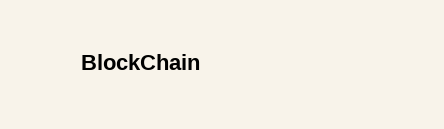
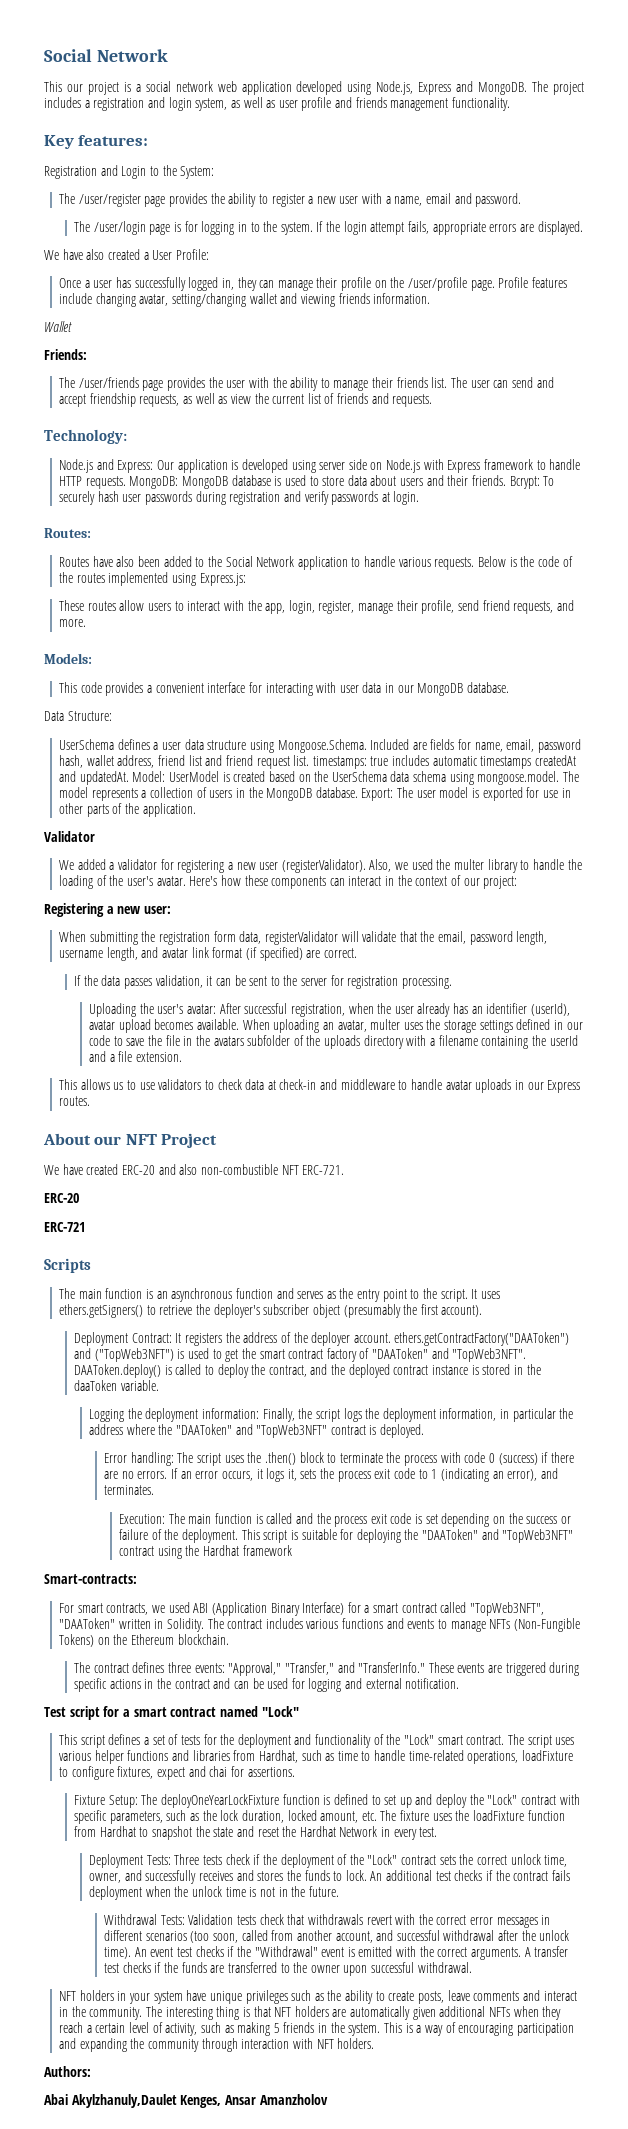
[81,54,200,70] BlockChain -> [44,49,168,62] [44,81,584,95] [44,97,511,111] [44,135,149,149] [44,165,215,179] [59,193,522,207] [74,221,583,235] [44,249,209,260] [59,277,567,291] [59,293,431,307] [44,321,72,332] [44,349,87,360] [59,377,554,391] [59,393,433,407] [44,429,127,444] [59,459,581,473] [59,475,555,489] [59,491,420,505] [44,528,91,538] [59,556,573,570] [59,572,246,586] [59,600,574,614] [59,619,87,627] [44,653,92,664] [59,682,510,696] [44,711,112,721] [59,739,582,753] [59,755,577,769] [59,771,580,785] [59,787,571,801] [59,803,196,817] [44,831,95,842] [59,859,582,873] [59,875,518,889] [44,903,171,917] [59,931,548,945] [59,947,357,961] [74,975,453,989] [89,1003,571,1017] [89,1019,583,1033] [89,1035,578,1049] [89,1051,182,1062] [59,1079,581,1093] [59,1096,91,1106] [43,1133,218,1148] [44,1164,345,1175] [44,1193,79,1203] [44,1222,85,1232] [44,1258,91,1273] [59,1288,500,1302] [59,1304,483,1318] [74,1332,570,1346] [74,1348,527,1362] [74,1364,541,1378] [74,1380,159,1391] [89,1408,574,1422] [89,1424,425,1438] [104,1452,574,1466] [104,1468,558,1482] [104,1485,155,1495] [119,1513,571,1527] [119,1529,574,1543] [119,1545,292,1559] [44,1574,137,1584] [59,1602,545,1616] [59,1618,580,1632] [59,1634,229,1647] [74,1662,580,1676] [74,1678,460,1692] [44,1706,299,1720] [59,1734,575,1748] [59,1750,574,1764] [59,1766,295,1780] [74,1794,580,1808] [74,1810,565,1824] [74,1826,438,1840] [89,1854,568,1868] [89,1870,570,1884] [89,1886,339,1900] [104,1914,551,1928] [104,1930,570,1943] [104,1946,569,1960] [104,1962,472,1976] [59,1990,577,2004] [59,2006,562,2020] [59,2022,574,2036] [59,2038,375,2052] [44,2066,91,2077] [44,2094,328,2108] Social Network // This our project is a social network web application developed using Node.js, Express and MongoDB. The project includes a registration and login system, as well as user profile and friends management functionality. // Key features: // Registration and Login to the System: // The /user/register page provides the ability to register a new user with a name, email and password. // The /user/login page is for logging in to the system. If the login attempt fails, appropriate errors are displayed. // We have also created a User Profile: // Once a user has successfully logged in, they can manage their profile on the /user/profile page. Profile features include changing avatar, setting/changing wallet and viewing friends information. // Wallet // Friends: // The /user/friends page provides the user with the ability to manage their friends list. The user can send and accept friendship requests, as well as view the current list of friends and requests. // Technology: // Node.js and Express: Our application is developed using server side on Node.js with Express framework to handle HTTP requests. MongoDB: MongoDB database is used to store data about users and their friends. Bcrypt: To securely hash user passwords during registration and verify passwords at login. // Routes: // Routes have also been added to the Social Network application to handle various requests. Below is the code of the routes implemented using Express.js: // These routes allow users to interact with the app, login, register, manage their profile, send friend requests, and more. // Models: // This code provides a convenient interface for interacting with user data in our MongoDB database. // Data Structure: // UserSchema defines a user data structure using Mongoose.Schema. Included are fields for name, email, password hash, wallet address, friend list and friend request list. timestamps: true includes automatic timestamps createdAt and updatedAt. Model: UserModel is created based on the UserSchema data schema using mongoose.model. The model represents a collection of users in the MongoDB database. Export: The user model is exported for use in other parts of the application. // Validator // We added a validator for registering a new user (registerValidator). Also, we used the multer library to handle the loading of the user's avatar. Here's how these components can interact in the context of our project: // Registering a new user: // When submitting the registration form data, registerValidator will validate that the email, password length, username length, and avatar link format (if specified) are correct. // If the data passes validation, it can be sent to the server for registration processing. // Uploading the user's avatar: After successful registration, when the user already has an identifier (userId), avatar upload becomes available. When uploading an avatar, multer uses the storage settings defined in our code to save the file in the avatars subfolder of the uploads directory with a filename containing the userId and a file extension. // This allows us to use validators to check data at check-in and middleware to handle avatar uploads in our Express routes. // About our NFT Project // We have created ERC-20 and also non-combustible NFT ERC-721. // ERC-20 // ERC-721 // Scripts // The main function is an asynchronous function and serves as the entry point to the script. It uses ethers.getSigners() to retrieve the deployer's subscriber object (presumably the first account). // Deployment Contract: It registers the address of the deployer account. ethers.getContractFactory("DAAToken") and ("TopWeb3NFT") is used to get the smart contract factory of "DAAToken" and "TopWeb3NFT". DAAToken.deploy() is called to deploy the contract, and the deployed contract instance is stored in the daaToken variable. // Logging the deployment information: Finally, the script logs the deployment information, in particular the address where the "DAAToken" and "TopWeb3NFT" contract is deployed. // Error handling: The script uses the .then() block to terminate the process with code 0 (success) if there are no errors. If an error occurs, it logs it, sets the process exit code to 1 (indicating an error), and terminates. // Execution: The main function is called and the process exit code is set depending on the success or failure of the deployment. This script is suitable for deploying the "DAAToken" and "TopWeb3NFT" contract using the Hardhat framework // Smart-contracts: // For smart contracts, we used ABI (Application Binary Interface) for a smart contract called "TopWeb3NFT", "DAAToken" written in Solidity. The contract includes various functions and events to manage NFTs (Non-Fungible Tokens) on the Ethereum blockchain. // The contract defines three events: "Approval," "Transfer," and "TransferInfo." These events are triggered during specific actions in the contract and can be used for logging and external notification. // Test script for a smart contract named "Lock" // This script defines a set of tests for the deployment and functionality of the "Lock" smart contract. The script uses various helper functions and libraries from Hardhat, such as time to handle time-related operations, loadFixture to configure fixtures, expect and chai for assertions. // Fixture Setup: The deployOneYearLockFixture function is defined to set up and deploy the "Lock" contract with specific parameters, such as the lock duration, locked amount, etc. The fixture uses the loadFixture function from Hardhat to snapshot the state and reset the Hardhat Network in every test. // Deployment Tests: Three tests check if the deployment of the "Lock" contract sets the correct unlock time, owner, and successfully receives and stores the funds to lock. An additional test checks if the contract fails deployment when the unlock time is not in the future. // Withdrawal Tests: Validation tests check that withdrawals revert with the correct error messages in different scenarios (too soon, called from another account, and successful withdrawal after the unlock time). An event test checks if the "Withdrawal" event is emitted with the correct arguments. A transfer test checks if the funds are transferred to the owner upon successful withdrawal. // NFT holders in your system have unique privileges such as the ability to create posts, leave comments and interact in the community. The interesting thing is that NFT holders are automatically given additional NFTs when they reach a certain level of activity, such as making 5 friends in the system. This is a way of encouraging participation and expanding the community through interaction with NFT holders. // Authors: // Abai Akylzhanuly,Daulet Kenges, Ansar Amanzholov

